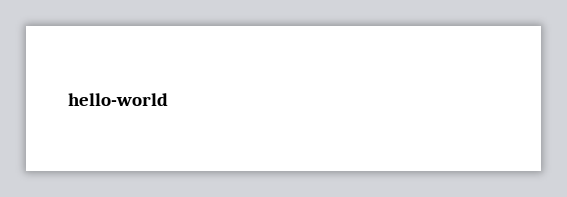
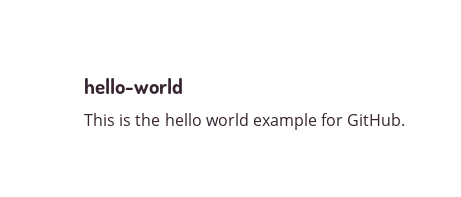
(168, 99) none -> [84,113,406,130] // This is the hello world example for GitHub.

